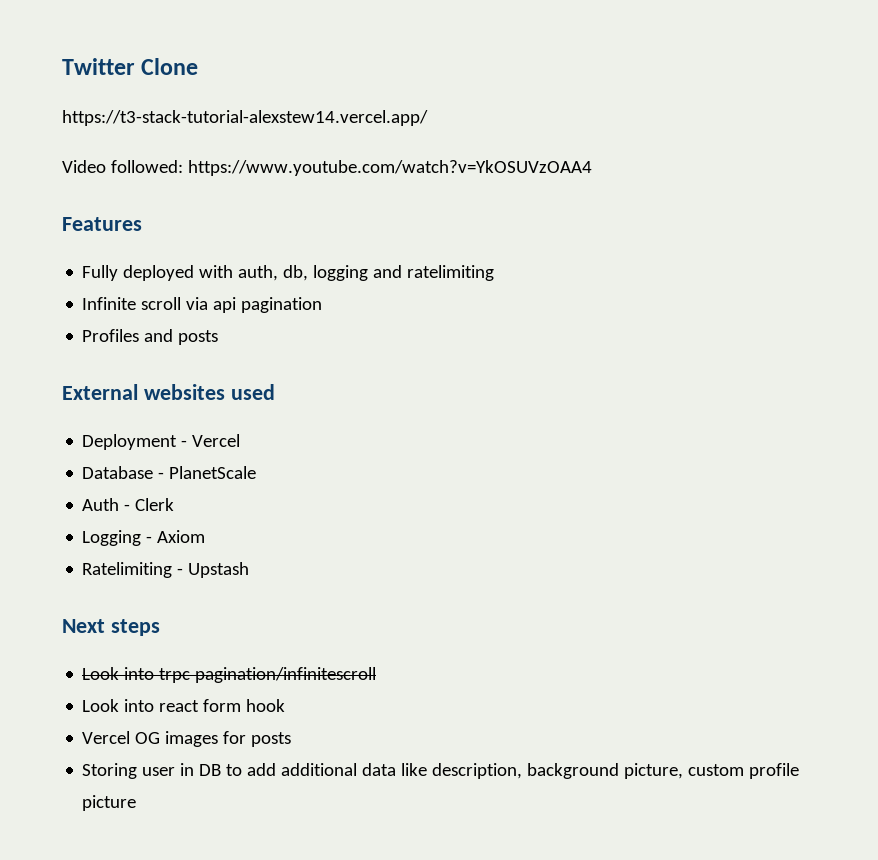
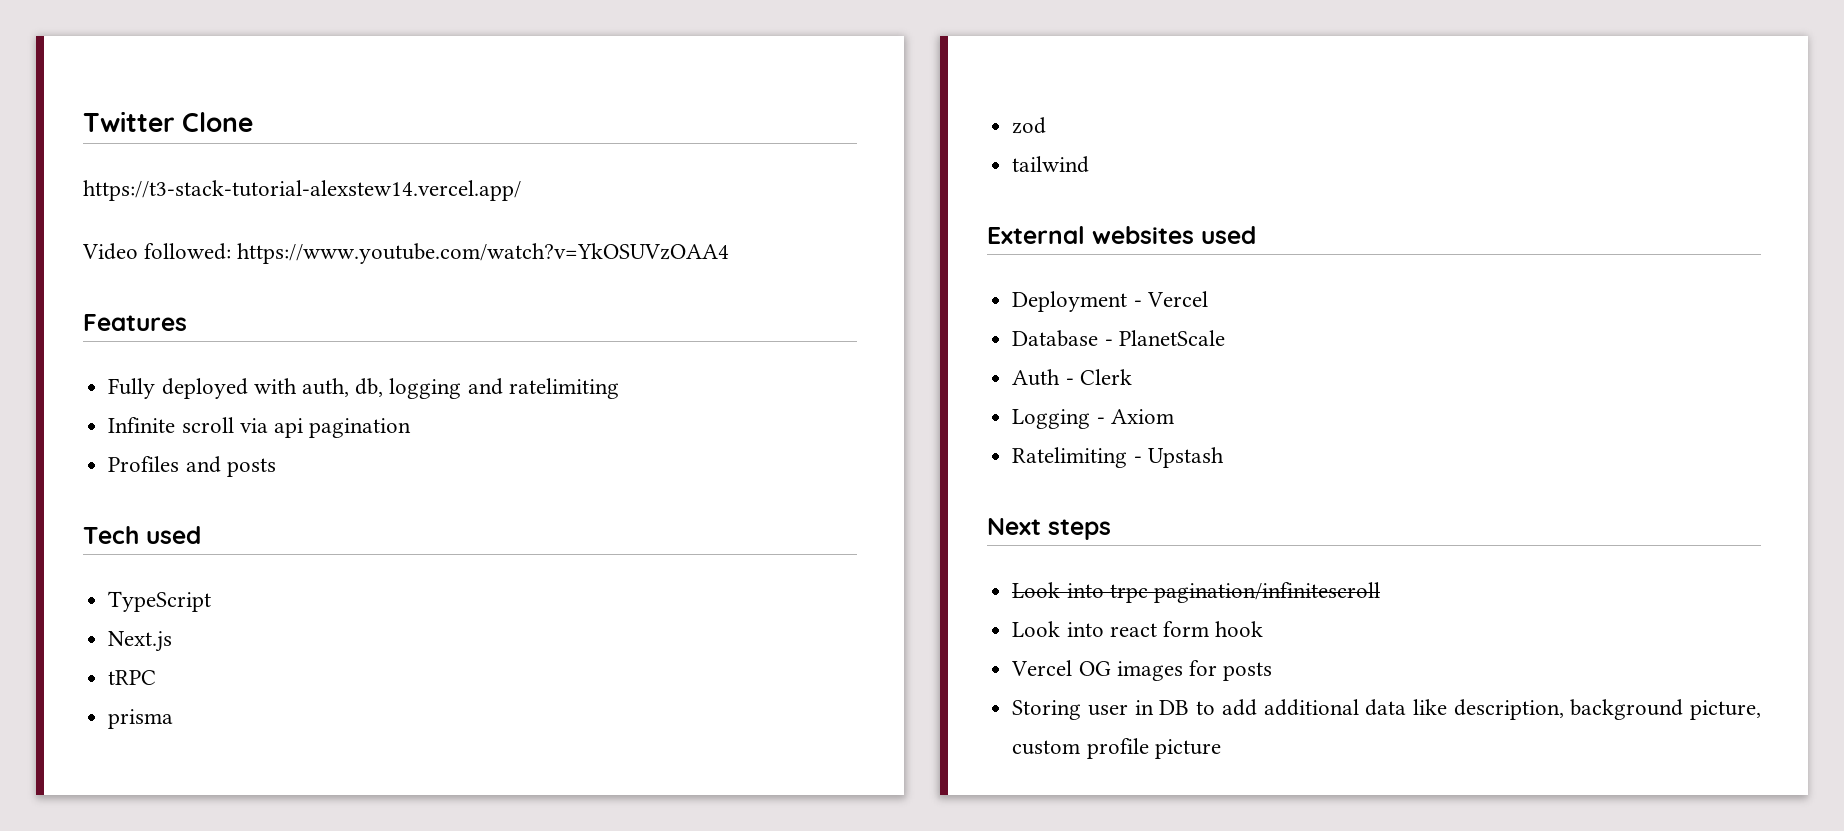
(219, 337) none -> [83,526,201,544] [108,591,212,612] [108,631,173,652] [108,670,157,685] [108,709,174,729] [1012,117,1047,134] [1012,156,1090,173] // Tech used // TypeScript // Next.js // tRPC // prisma // zod // tailwind

